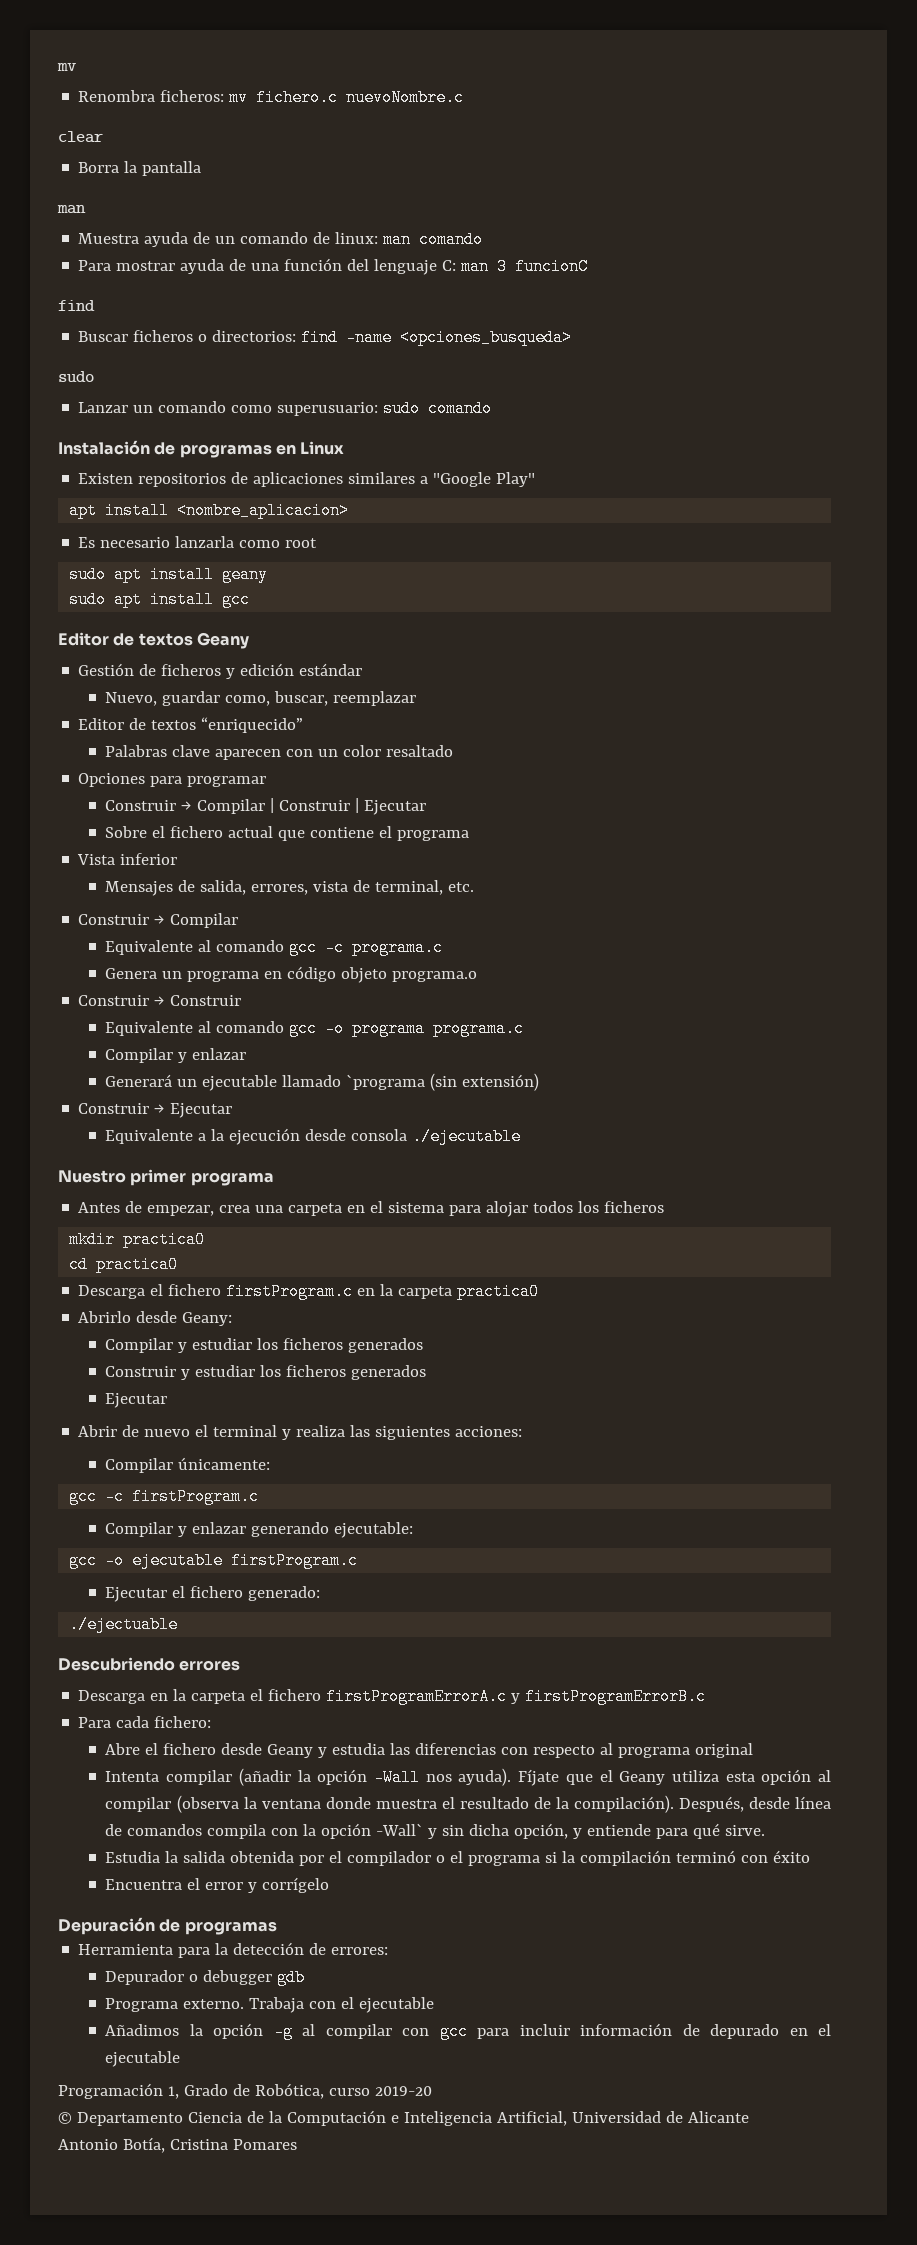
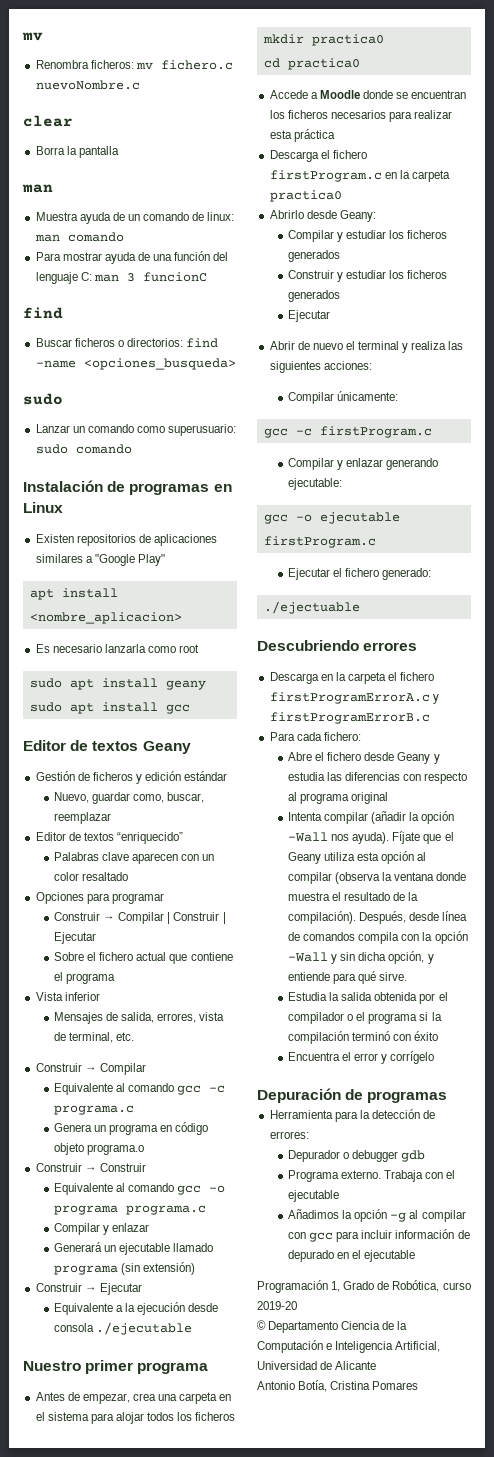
[346,1074,426,1090] `programa -> [53,1265,118,1275] programa
(179, 1264) none -> [269,90,467,99] [269,110,453,122] [269,129,335,142] // Accede a Moodle donde se encuentran los ficheros necesarios para realizar esta práctica
[376,1823,424,1836] -Wall` -> [287,952,328,962] -Wall

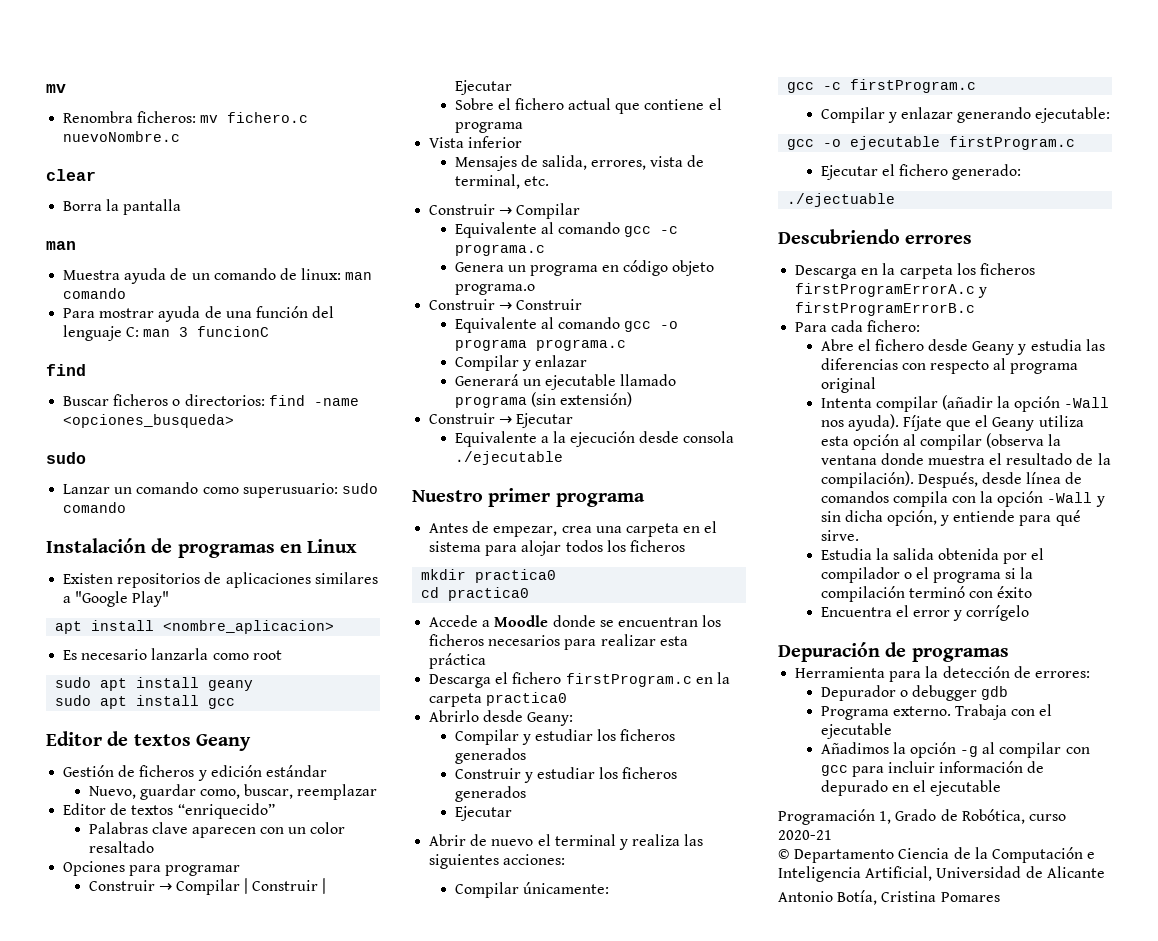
[388,672,435,681] el fichero -> [956,263,1035,275] los ficheros
[257,1301,297,1310] 2019-20 -> [778,830,832,840] 2020-21

